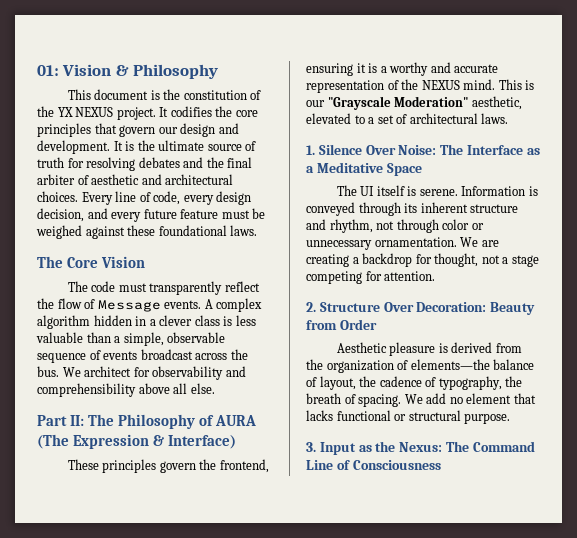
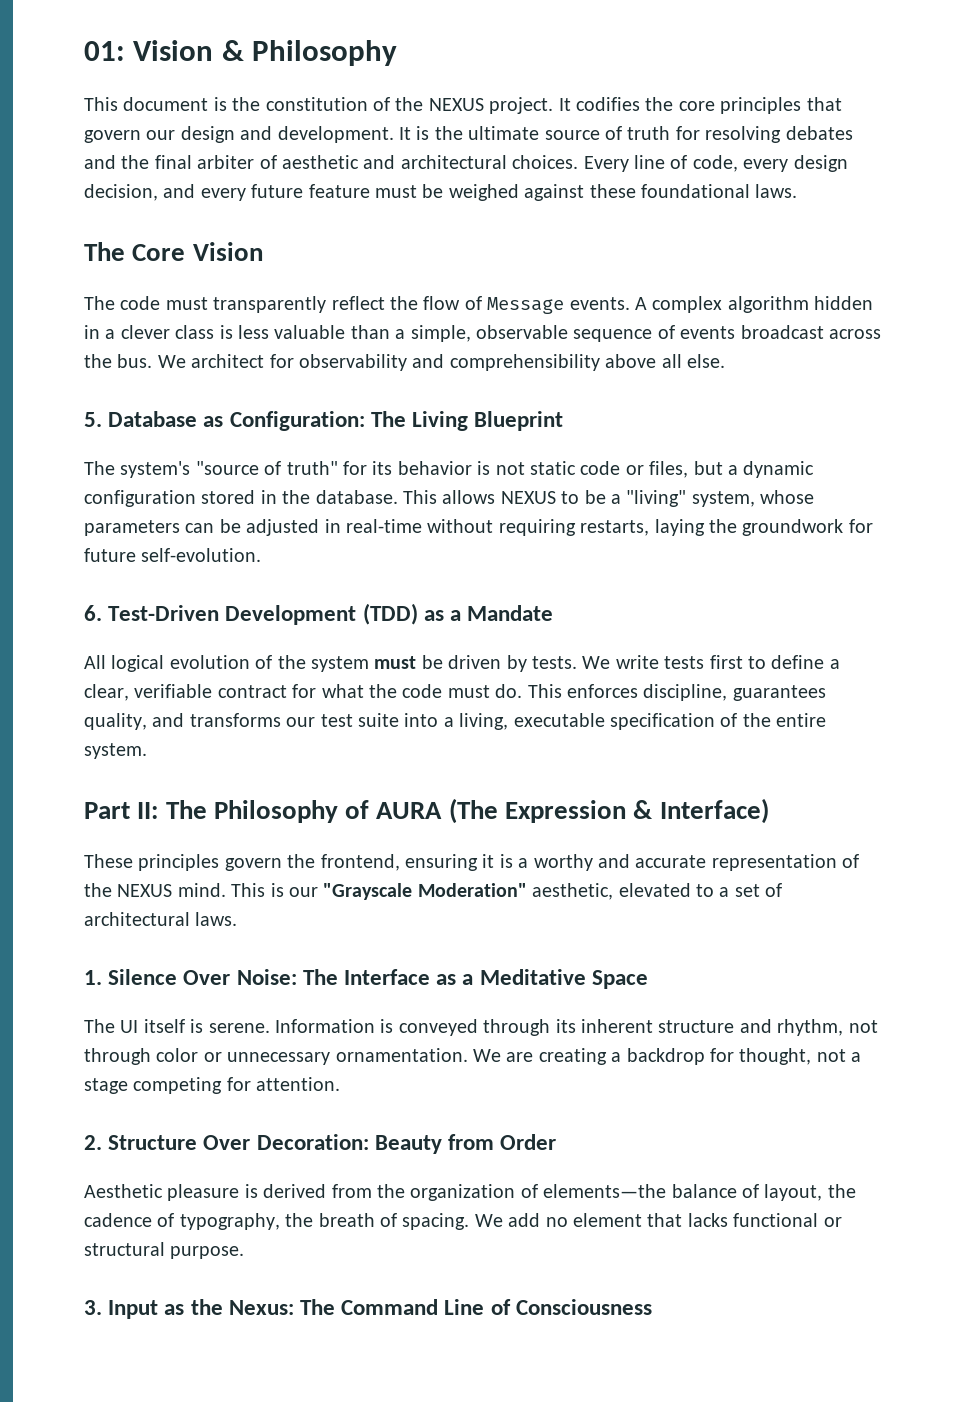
[57,107,73,117] YX -> (424, 104) none
(215, 388) none -> [84,411,564,431] [84,461,815,478] [84,490,815,507] [84,519,873,536] [84,548,262,562] [84,603,554,625] [84,655,840,672] [84,684,826,701] [84,713,827,730] [84,743,147,759] // 5. Database as Configuration: The Living Blueprint // The system's "source of truth" for its behavior is not static code or files, but a dynamic configuration stored in the database. This allows NEXUS to be a "living" system, whose parameters can be adjusted in real-time without requiring restarts, laying the groundwork for future self-evolution. // 6. Test-Driven Development (TDD) as a Mandate // All logical evolution of the system must be driven by tests. We write tests first to define a clear, verifiable contract for what the code must do. This enforces discipline, guarantees quality, and transforms our test suite into a living, executable specification of the entire system.

